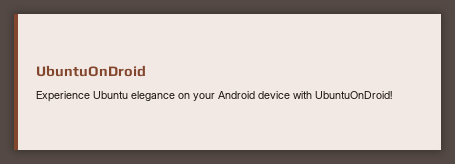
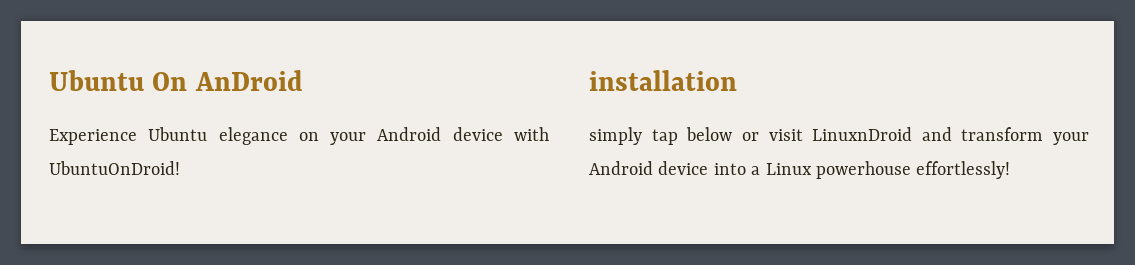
[36,65,146,77] UbuntuOnDroid -> [49,70,303,91] Ubuntu On AnDroid
(392, 95) none -> [589,70,737,91] [589,127,1089,145] [589,161,1011,179] // installation // simply tap below or visit LinuxnDroid and transform your Android device into a Linux powerhouse effortlessly!

